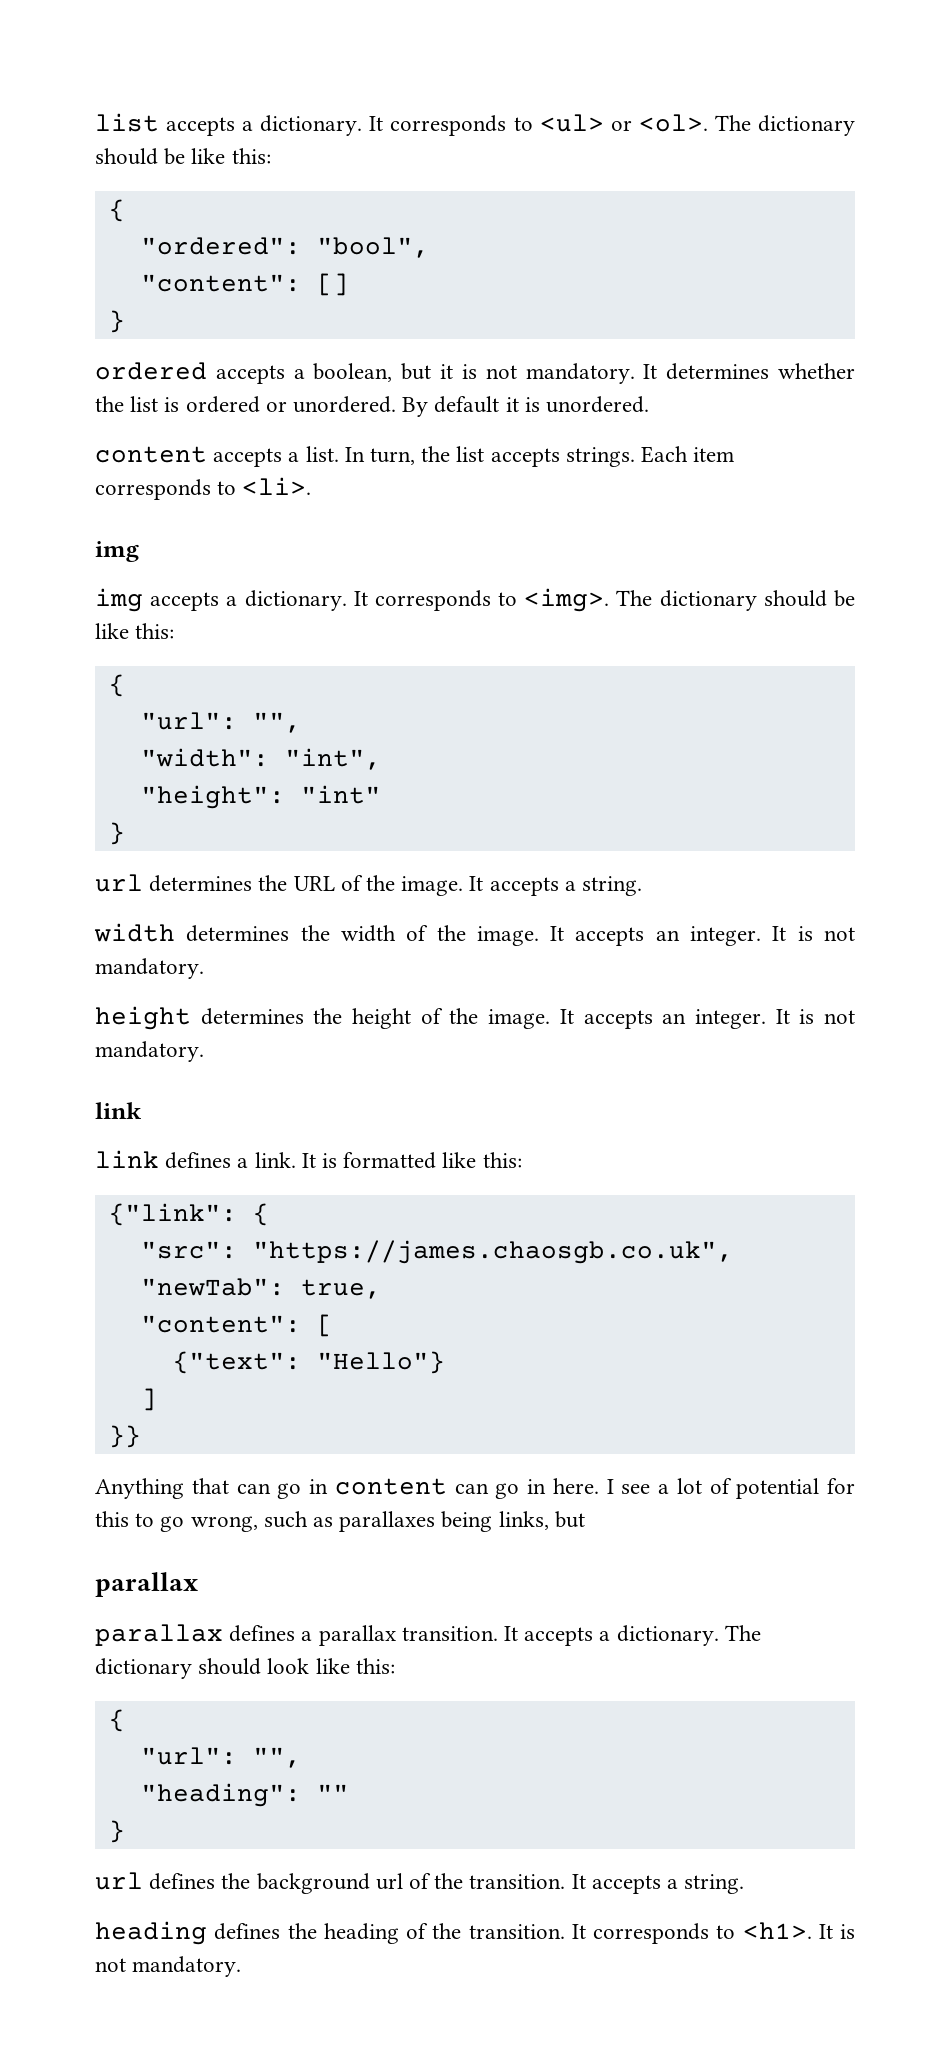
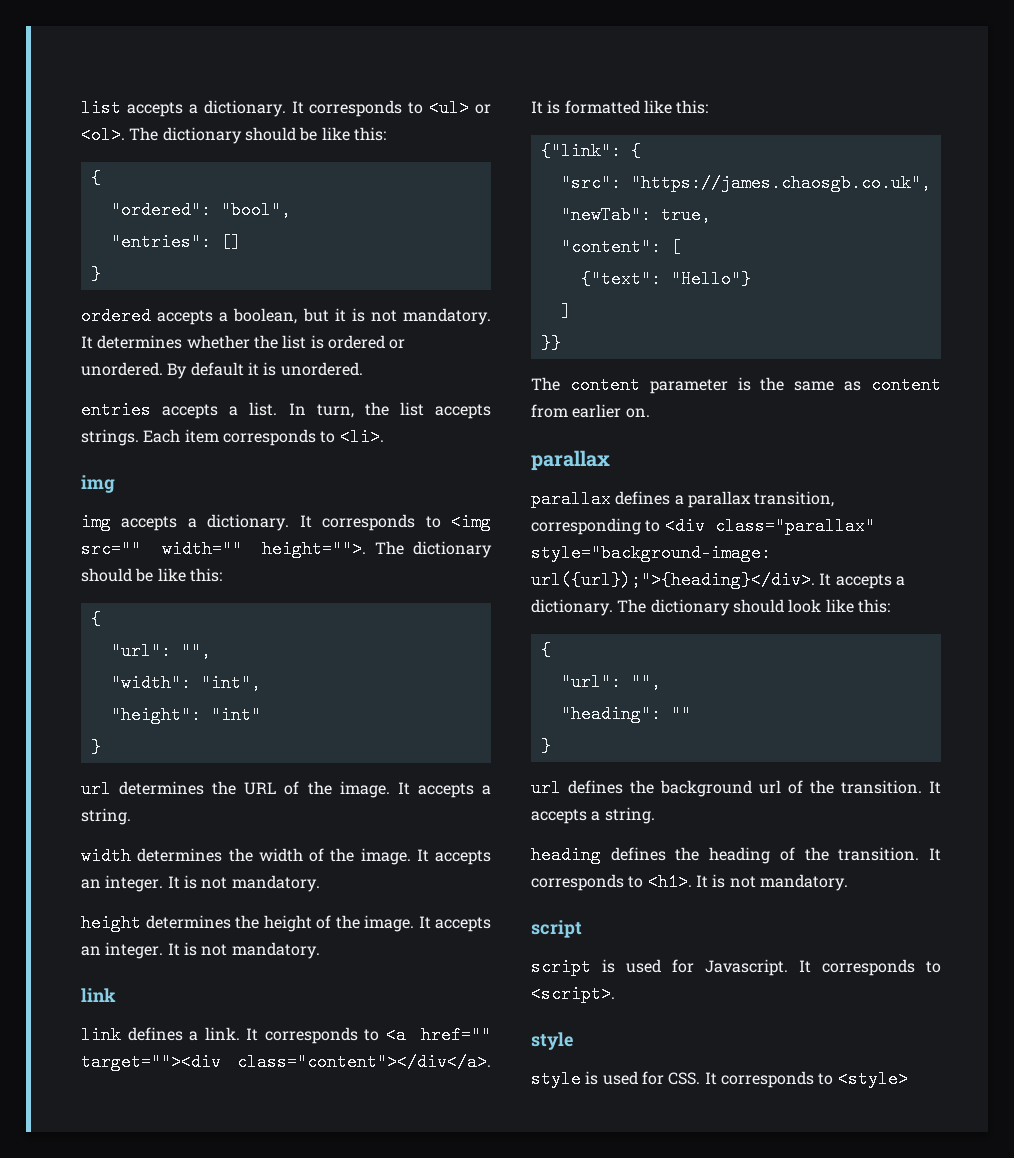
[140,274,301,292] "content": -> [110,233,211,251] "entries":
[95,446,207,463] content -> [81,401,151,419] entries
[524,588,610,612] <img>. -> [451,513,491,531] [81,540,367,558] <img src="" width="" height="">.
(316, 1160) none -> [264,1026,491,1044] [81,1053,491,1071] [531,101,543,114] corresponds to <a href="" target=""><div class="content"></div</a>. It
[95,1478,855,1499] [95,1511,585,1532] Anything that can go in content can go in here. I see a lot of potential for this to go wrong, such as parallaxes being links, but -> [531,376,941,394] [531,404,650,418] The content parameter is the same as content from earlier on.
[401,1626,498,1641] transition. -> [754,491,835,507] [531,517,875,535] [531,544,771,562] [531,571,815,589] transition, corresponding to <div class="parallax" style="background-image: url({url});">{heading}</div>.
(242, 1966) none -> [531,920,582,938] [531,958,941,976] [531,985,615,1003] [531,1032,574,1050] [531,1070,908,1088] // script // script is used for Javascript. It corresponds to <script>. // style // style is used for CSS. It corresponds to <style>

